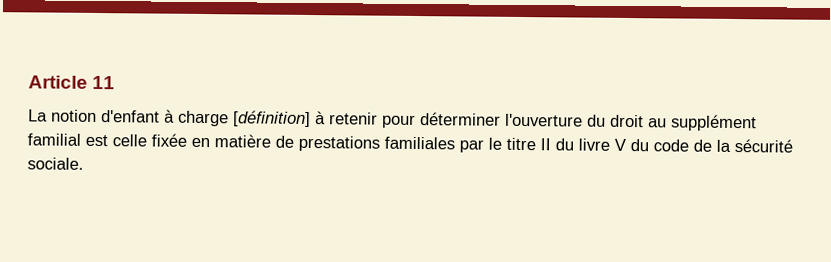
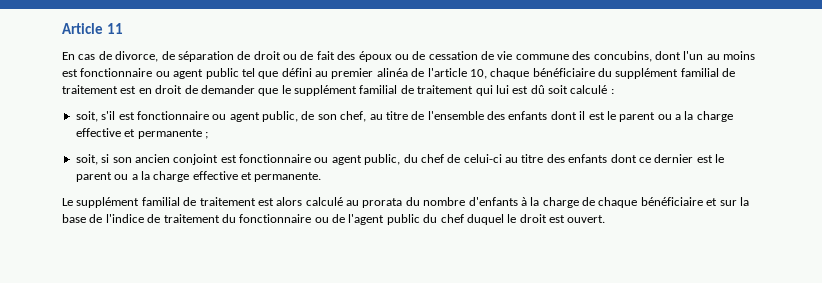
[28,109,757,132] [27,133,793,153] [27,157,84,170] La notion d'enfant à charge [définition] à retenir pour déterminer l'ouverture du droit au supplément familial est celle fixée en matière de prestations familiales par le titre II du livre V du code de la sécurité sociale. -> [62,51,755,62] [62,68,736,79] [62,85,614,96] [75,111,733,122] [75,128,208,139] [75,154,724,165] [75,171,322,182] [62,197,749,208] [62,214,606,225] En cas de divorce, de séparation de droit ou de fait des époux ou de cessation de vie commune des concubins, dont l'un au moins est fonctionnaire ou agent public tel que défini au premier alinéa de l'article 10, chaque bénéficiaire du supplément familial de traitement est en droit de demander que le supplément familial de traitement qui lui est dû soit calculé : // soit, s'il est fonctionnaire ou agent public, de son chef, au titre de l'ensemble des enfants dont il est le parent ou a la charge effective et permanente ; // soit, si son ancien conjoint est fonctionnaire ou agent public, du chef de celui-ci au titre des enfants dont ce dernier est le parent ou a la charge effective et permanente. // Le supplément familial de traitement est alors calculé au prorata du nombre d'enfants à la charge de chaque bénéficiaire et sur la base de l'indice de traitement du fonctionnaire ou de l'agent public du chef duquel le droit est ouvert.

